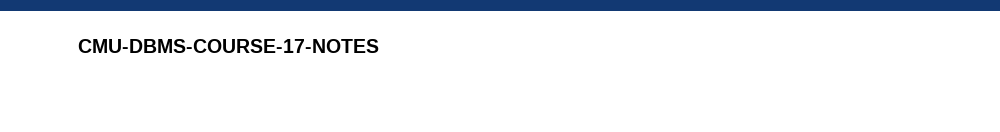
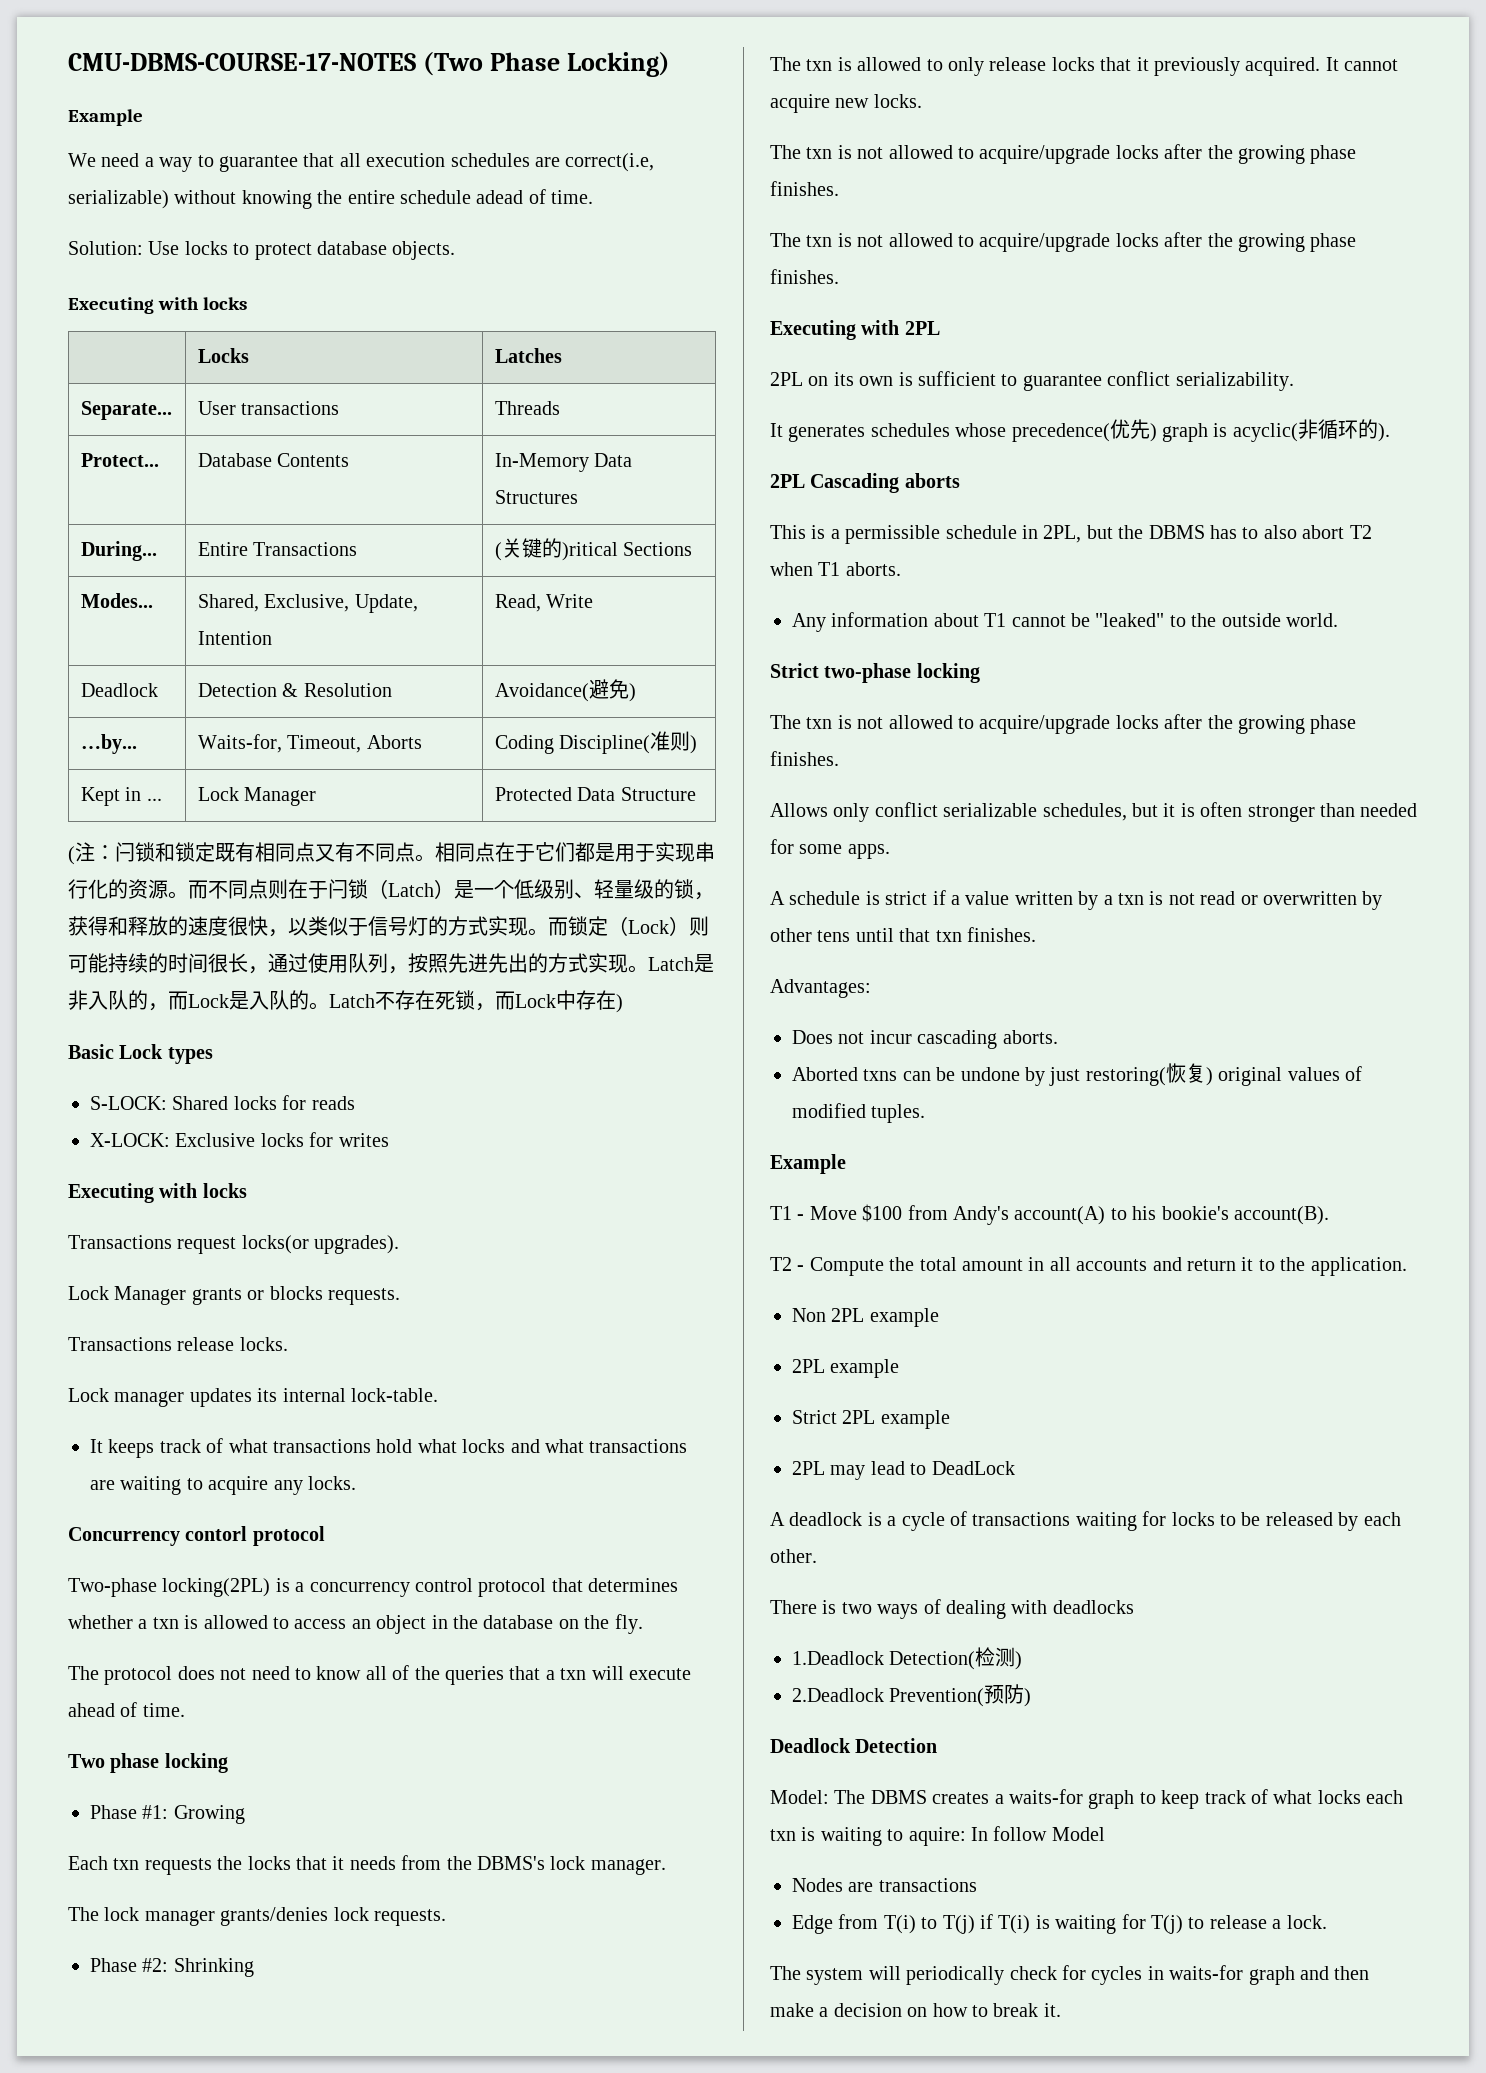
(379, 46) none -> [423,52,671,77] [68,109,143,126] [68,153,655,172] [68,189,594,209] [68,241,456,260] [68,297,248,314] [197,348,249,363] [494,348,562,363] [80,401,172,420] [197,401,340,415] [494,401,560,415] [80,453,159,467] [197,453,350,467] [494,453,633,472] [494,490,578,504] [80,541,157,561] [197,542,358,556] [494,538,693,561] [80,593,153,608] [197,594,418,613] [197,631,272,645] [494,594,594,612] [80,683,158,697] [197,683,392,697] [494,679,636,702] [80,734,137,754] [197,734,422,753] [494,731,698,754] [80,787,162,806] [197,787,317,806] [494,787,696,801] [68,842,715,865] [68,879,714,900] [68,916,709,937] [68,953,714,974] [68,990,623,1013] [68,1044,213,1064] [90,1095,355,1110] [90,1132,389,1147] [68,1183,247,1203] [68,1235,400,1254] [68,1286,400,1305] [68,1337,288,1351] [68,1388,438,1407] [90,1438,688,1458] [90,1476,356,1495] [68,1526,325,1546] [68,1578,679,1597] [68,1614,643,1634] [68,1665,691,1685] [68,1702,185,1717] [68,1753,228,1773] [90,1805,245,1824] [68,1855,666,1875] [68,1907,446,1926] [90,1958,254,1977] [770,57,1399,76] [770,94,922,113] [770,144,1357,164] [770,181,839,196] [770,232,1357,252] [770,269,839,284] [770,320,940,340] [770,371,1294,391] [770,419,1390,442] [770,473,960,493] [770,525,1372,544] [770,562,901,576] [792,612,1338,632] [770,663,980,683] [770,714,1357,734] [770,751,839,766] [770,802,1418,822] [770,839,890,859] [770,890,1383,910] [770,927,1036,942] [770,979,871,998] [792,1030,1058,1049] [792,1063,1362,1086] [792,1103,926,1123] [770,1154,846,1174] [770,1204,1329,1225] [770,1257,1407,1276] [792,1308,939,1327] [792,1359,900,1378] [792,1410,950,1429] [792,1461,1015,1480] [770,1511,1401,1531] [770,1549,817,1563] [770,1599,1134,1619] [792,1647,1023,1670] [792,1684,1032,1707] [770,1738,938,1753] [770,1789,1404,1809] [770,1826,1105,1846] [792,1878,977,1892] [792,1914,1327,1934] [770,1965,1370,1985] [770,2003,1061,2017] (Two Phase Locking) // Example // We need a way to guarantee that all execution schedules are correct(i.e, serializable) without knowing the entire schedule adead of time. // Solution: Use locks to protect database objects. // Executing with locks // | Locks | Latches // Separate... | User transactions | Threads // Protect... | Database Contents | In-Memory Data Structures // During... | Entire Transactions | (关键的)ritical Sections // Modes... | Shared, Exclusive, Update, Intention | Read, Write // Deadlock | Detection & Resolution | Avoidance(避免) // …by... | Waits-for, Timeout, Aborts | Coding Discipline(准则) // Kept in ... | Lock Manager | Protected Data Structure // (注：闩锁和锁定既有相同点又有不同点。相同点在于它们都是用于实现串行化的资源。而不同点则在于闩锁（Latch）是一个低级别、轻量级的锁，获得和释放的速度很快，以类似于信号灯的方式实现。而锁定（Lock）则可能持续的时间很长，通过使用队列，按照先进先出的方式实现。Latch是非入队的，而Lock是入队的。Latch不存在死锁，而Lock中存在) // Basic Lock types // S-LOCK: Shared locks for reads // X-LOCK: Exclusive locks for writes // Executing with locks // Transactions request locks(or upgrades). // Lock Manager grants or blocks requests. // Transactions release locks. // Lock manager updates its internal lock-table. // It keeps track of what transactions hold what locks and what transactions are waiting to acquire any locks. // Concurrency contorl protocol // Two-phase locking(2PL) is a concurrency control protocol that determines whether a txn is allowed to access an object in the database on the fly. // The protocol does not need to know all of the queries that a txn will execute ahead of time. // Two phase locking // Phase #1: Growing // Each txn requests the locks that it needs from the DBMS's lock manager. // The lock manager grants/denies lock requests. // Phase #2: Shrinking // The txn is allowed to only release locks that it previously acquired. It cannot acquire new locks. // The txn is not allowed to acquire/upgrade locks after the growing phase finishes. // The txn is not allowed to acquire/upgrade locks after the growing phase finishes. // Executing with 2PL // 2PL on its own is sufficient to guarantee conflict serializability. // It generates schedules whose precedence(优先) graph is acyclic(非循环的). // 2PL Cascading aborts // This is a permissible schedule in 2PL, but the DBMS has to also abort T2 when T1 aborts. // Any information about T1 cannot be "leaked" to the outside world. // Strict two-phase locking // The txn is not allowed to acquire/upgrade locks after the growing phase finishes. // Allows only conflict serializable schedules, but it is often stronger than needed for some apps. // A schedule is strict if a value written by a txn is not read or overwritten by other tens until that txn finishes. // Advantages: // Does not incur cascading aborts. // Aborted txns can be undone by just restoring(恢复) original values of modified tuples. // Example // T1 - Move $100 from Andy's account(A) to his bookie's account(B). // T2 - Compute the total amount in all accounts and return it to the application. // Non 2PL example // 2PL example // Strict 2PL example // 2PL may lead to DeadLock // A deadlock is a cycle of transactions waiting for locks to be released by each other. // There is two ways of dealing with deadlocks // 1.Deadlock Detection(检测) // 2.Deadlock Prevention(预防) // Deadlock Detection // Model: The DBMS creates a waits-for graph to keep track of what locks each txn is waiting to aquire: In follow Model // Nodes are transactions // Edge from T(i) to T(j) if T(i) is waiting for T(j) to release a lock. // The system will periodically check for cycles in waits-for graph and then make a decision on how to break it.

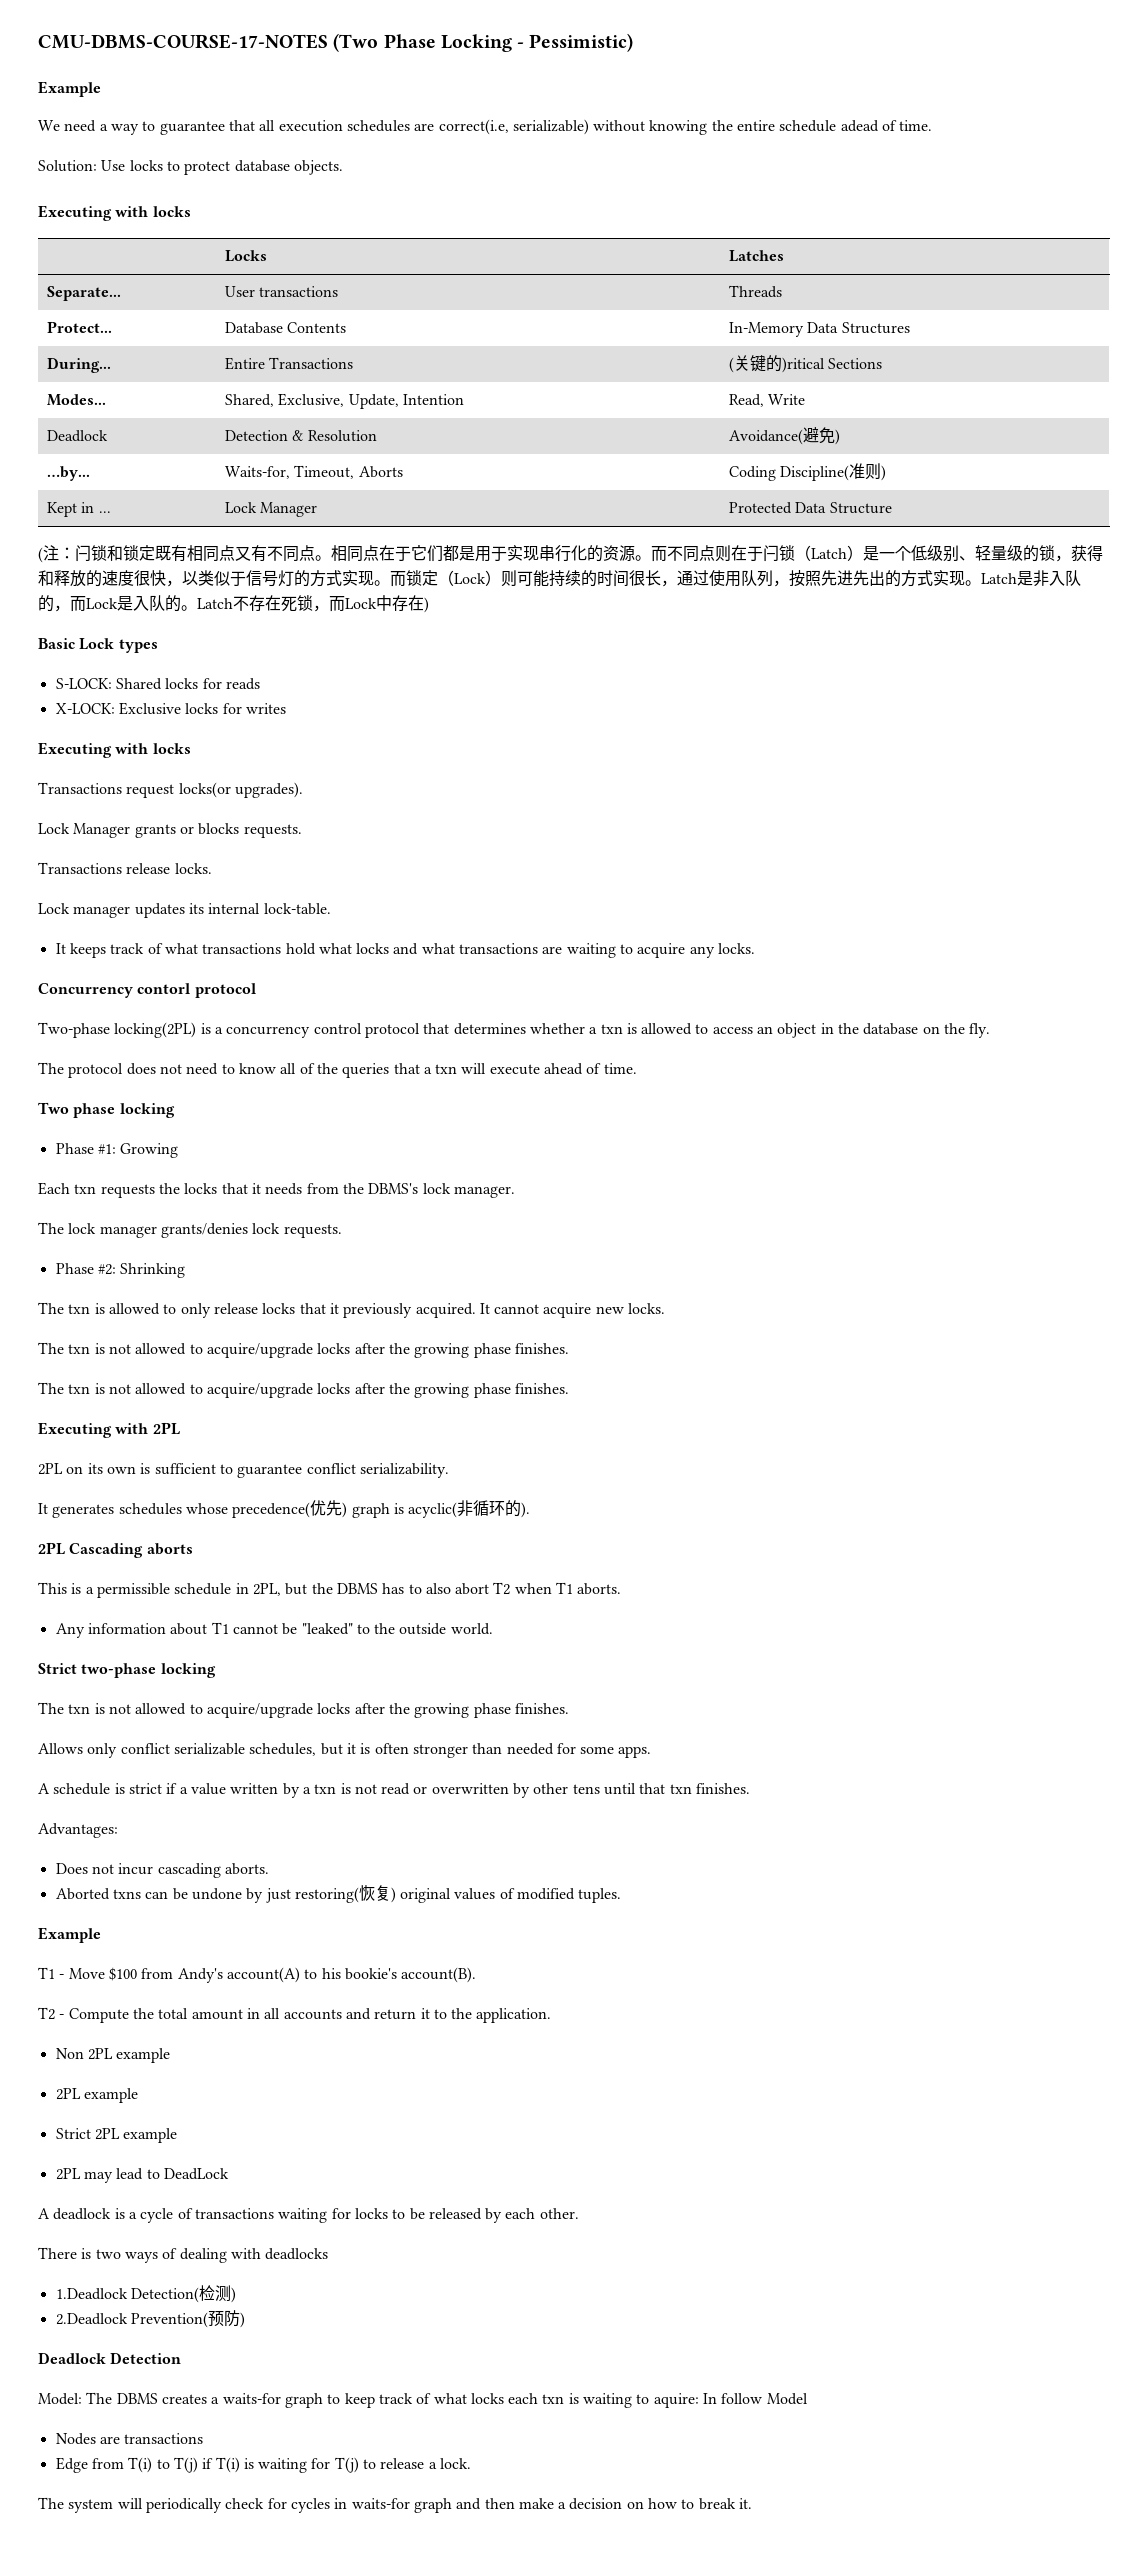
[567,52,671,77] Locking) -> [440,33,634,52] Locking - Pessimistic)

